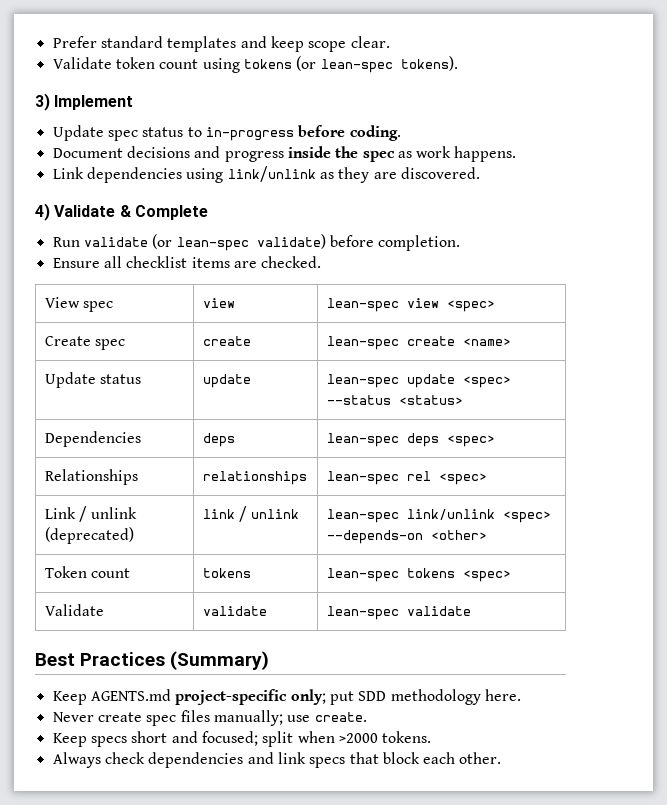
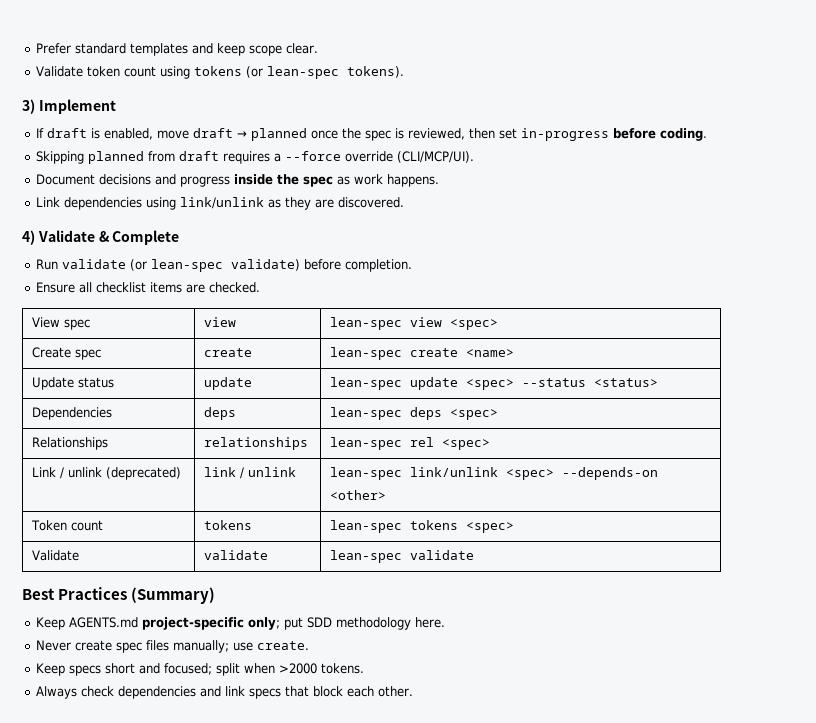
[52,125,401,141] Update spec status to in-progress before coding. -> [36,128,708,141] [36,151,475,164] If draft is enabled, move draft → planned once the spec is reviewed, then set in-progress before coding. // Skipping planned from draft requires a --force override (CLI/MCP/UI).

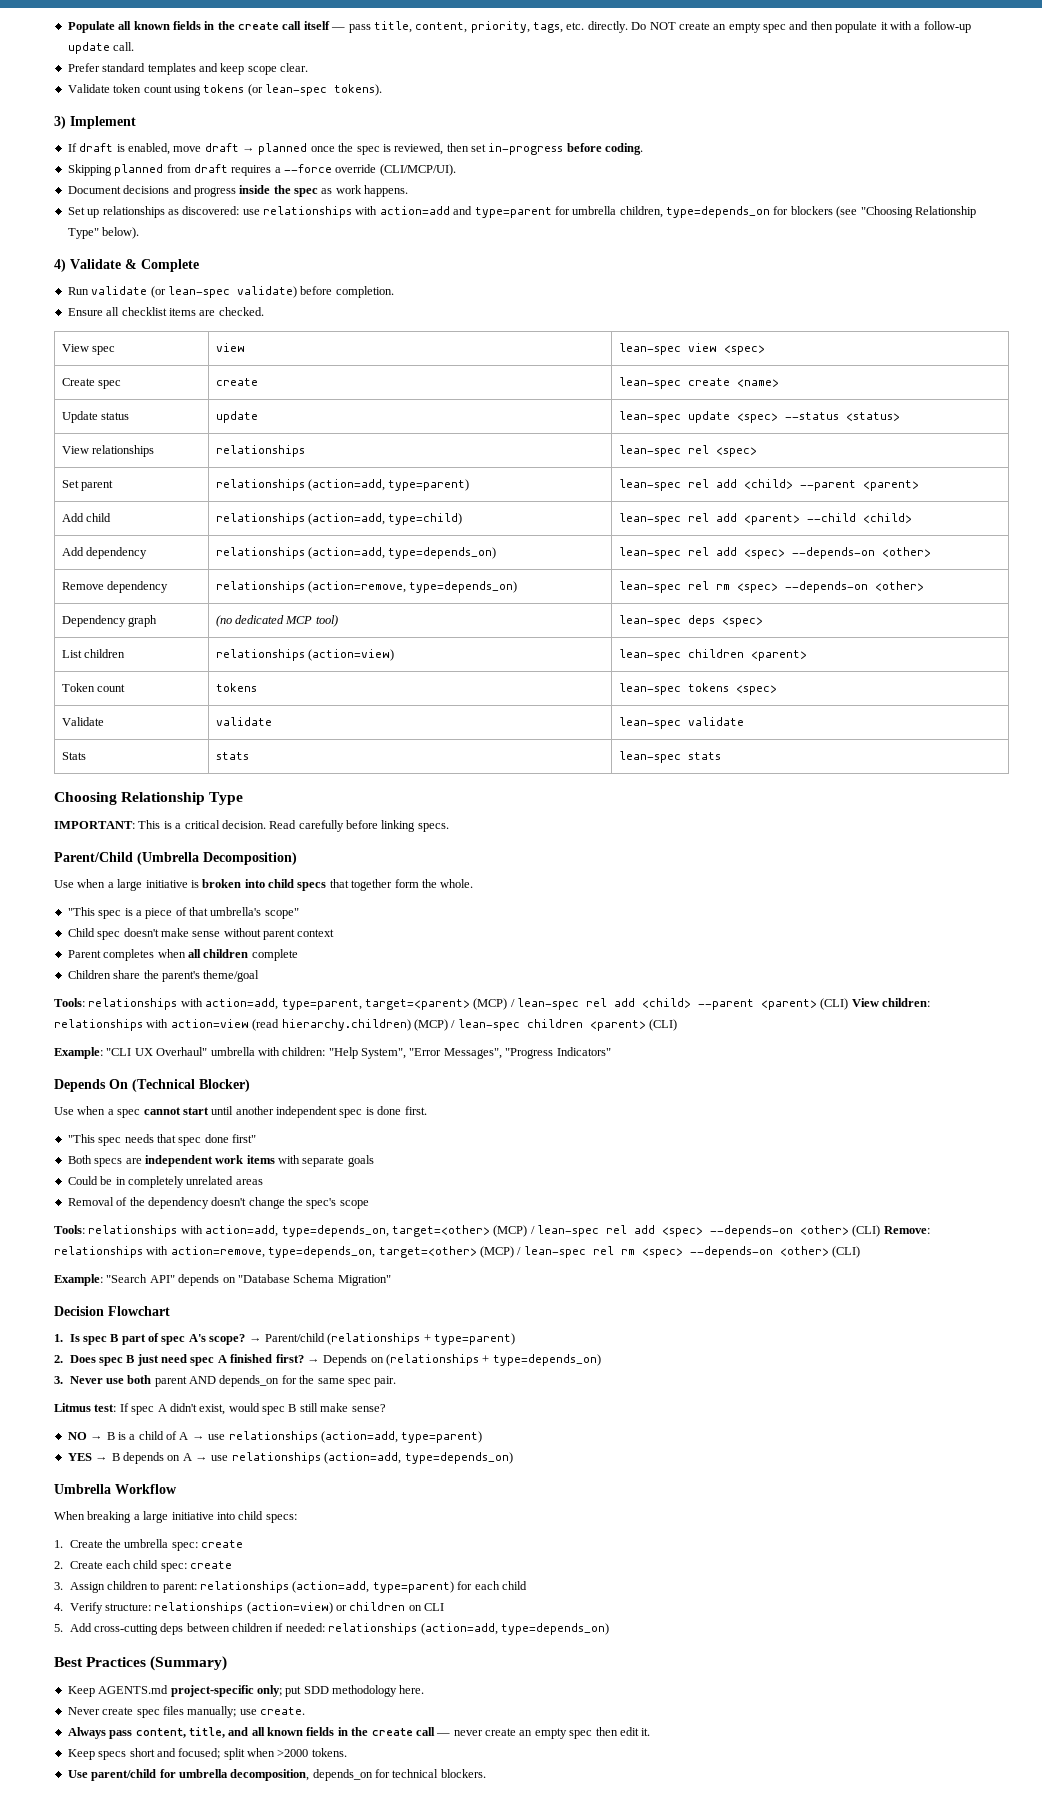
(36, 48) none -> [67,21,971,33] [67,42,135,54] Populate all known fields in the create call itself — pass title, content, priority, tags, etc. directly. Do NOT create an empty spec and then populate it with a follow-up update call. //
[36,197,405,210] Link dependencies using link/unlink as they are discovered. -> [67,206,976,218] [67,227,140,239] Set up relationships as discovered: use relationships with action=add and type=parent for umbrella children, type=depends_on for blockers (see "Choosing Relationship Type" below).
[32,407,113,420] [204,407,237,420] [330,407,499,420] [32,437,109,450] [204,437,309,450] [330,437,491,450] [32,467,182,480] [204,467,297,479] [330,467,659,480] [330,490,387,500] Dependencies | deps | lean-spec deps <spec> // Relationships | relationships | lean-spec rel <spec> // Link / unlink (deprecated) | link / unlink | lean-spec link/unlink <spec> --depends-on <other> -> [61,445,154,457] [215,445,305,457] [618,445,757,457] [61,480,113,491] [215,479,470,491] [618,479,919,491] [61,513,111,522] [215,513,463,525] [618,513,912,525] [61,547,147,559] [215,547,497,559] [618,547,931,559] [61,581,168,593] [215,581,518,593] [618,581,924,593] [61,615,157,627] [215,615,338,627] [618,615,763,627] [61,649,125,658] [215,649,394,661] [618,649,807,661] View relationships | relationships | lean-spec rel <spec> // Set parent | relationships (action=add, type=parent) | lean-spec rel add <child> --parent <parent> // Add child | relationships (action=add, type=child) | lean-spec rel add <parent> --child <child> // Add dependency | relationships (action=add, type=depends_on) | lean-spec rel add <spec> --depends-on <other> // Remove dependency | relationships (action=remove, type=depends_on) | lean-spec rel rm <spec> --depends-on <other> // Dependency graph | (no dedicated MCP tool) | lean-spec deps <spec> // List children | relationships (action=view) | lean-spec children <parent>
(475, 555) none -> [61,752,86,760] [215,752,249,760] [618,751,721,763] [54,792,244,805] [54,820,449,832] [54,852,297,865] [54,879,474,891] [67,907,299,919] [67,928,335,940] [67,949,298,961] [67,970,260,982] [54,998,931,1010] [54,1019,677,1031] [54,1047,611,1059] [54,1079,250,1092] [54,1106,427,1118] [67,1134,256,1146] [67,1155,374,1167] [67,1176,263,1188] [67,1197,369,1209] [54,1225,930,1237] [54,1246,860,1258] [54,1274,391,1286] [54,1306,170,1316] [54,1333,516,1345] [54,1354,601,1366] [54,1375,397,1387] [54,1403,386,1415] [67,1431,483,1443] [67,1452,513,1464] [54,1484,177,1494] [54,1511,297,1523] [54,1539,244,1551] [54,1560,233,1572] [54,1581,527,1593] [54,1602,445,1614] [54,1623,609,1635] // Stats | stats | lean-spec stats // Choosing Relationship Type // IMPORTANT: This is a critical decision. Read carefully before linking specs. // Parent/Child (Umbrella Decomposition) // Use when a large initiative is broken into child specs that together form the whole. // "This spec is a piece of that umbrella's scope" // Child spec doesn't make sense without parent context // Parent completes when all children complete // Children share the parent's theme/goal // Tools: relationships with action=add, type=parent, target=<parent> (MCP) / lean-spec rel add <child> --parent <parent> (CLI) View children: relationships with action=view (read hierarchy.children) (MCP) / lean-spec children <parent> (CLI) // Example: "CLI UX Overhaul" umbrella with children: "Help System", "Error Messages", "Progress Indicators" // Depends On (Technical Blocker) // Use when a spec cannot start until another independent spec is done first. // "This spec needs that spec done first" // Both specs are independent work items with separate goals // Could be in completely unrelated areas // Removal of the dependency doesn't change the spec's scope // Tools: relationships with action=add, type=depends_on, target=<other> (MCP) / lean-spec rel add <spec> --depends-on <other> (CLI) Remove: relationships with action=remove, type=depends_on, target=<other> (MCP) / lean-spec rel rm <spec> --depends-on <other> (CLI) // Example: "Search API" depends on "Database Schema Migration" // Decision Flowchart // 1. Is spec B part of spec A's scope? → Parent/child (relationships + type=parent) // 2. Does spec B just need spec A finished first? → Depends on (relationships + type=depends_on) // 3. Never use both parent AND depends_on for the same spec pair. // Litmus test: If spec A didn't exist, would spec B still make sense? // NO → B is a child of A → use relationships (action=add, type=parent) // YES → B depends on A → use relationships (action=add, type=depends_on) // Umbrella Workflow // When breaking a large initiative into child specs: // 1. Create the umbrella spec: create // 2. Create each child spec: create // 3. Assign children to parent: relationships (action=add, type=parent) for each child // 4. Verify structure: relationships (action=view) or children on CLI // 5. Add cross-cutting deps between children if needed: relationships (action=add, type=depends_on)
(310, 645) none -> [67,1727,651,1739] // Always pass content, title, and all known fields in the create call — never create an empty spec then edit it.
[36,686,414,699] Always check dependencies and link specs that block each other. -> [67,1769,486,1781] Use parent/child for umbrella decomposition, depends_on for technical blockers.

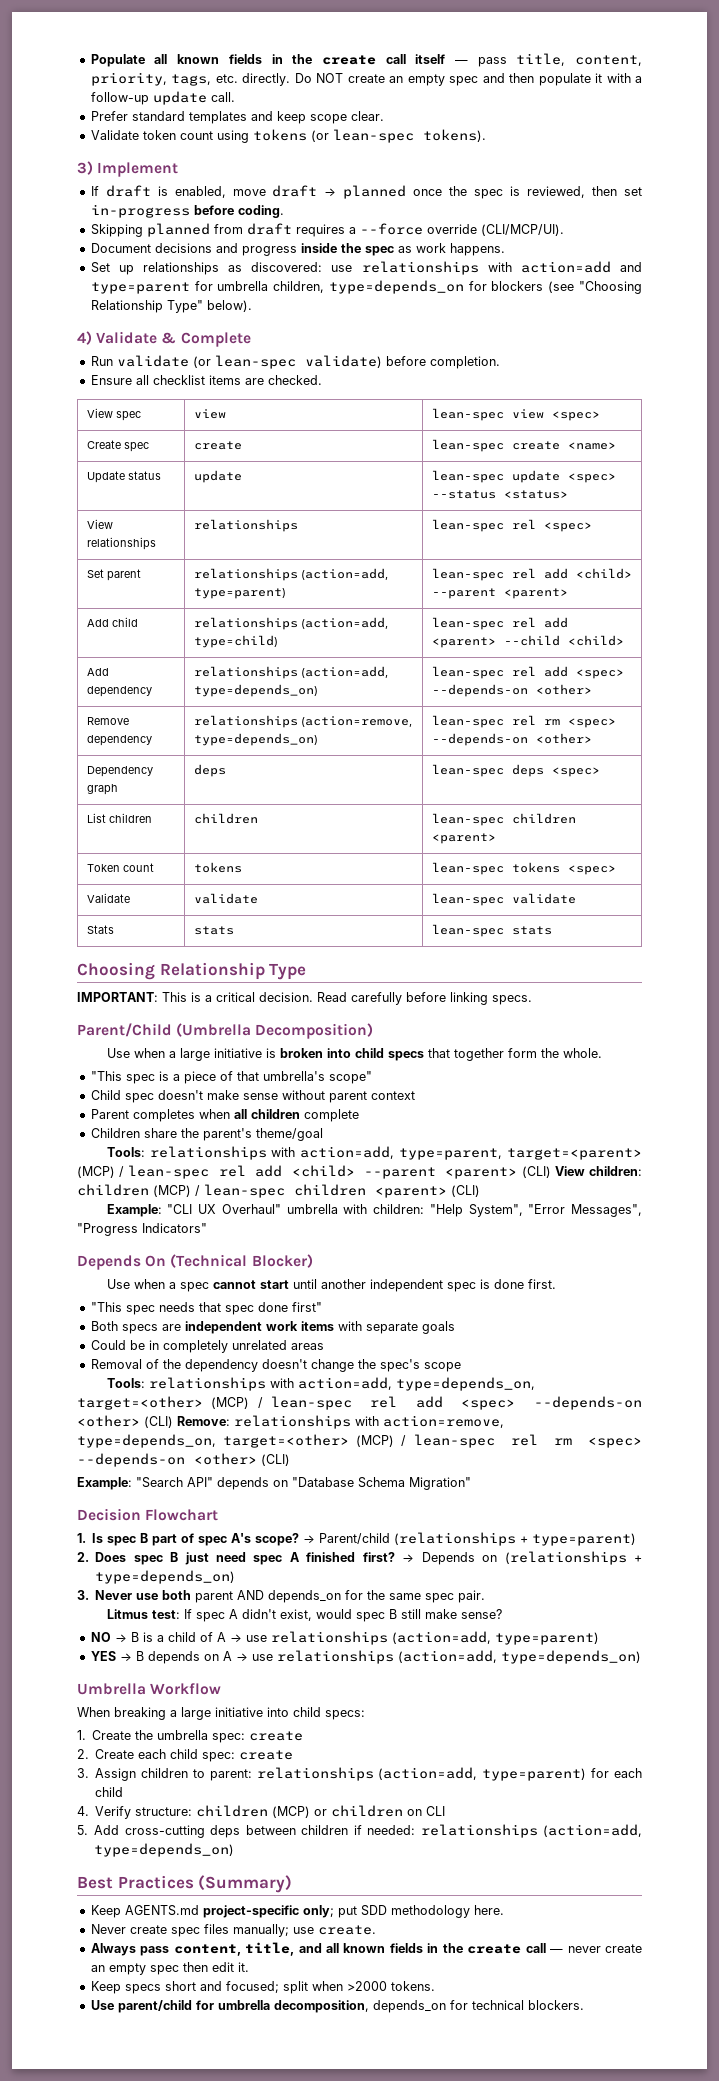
[215,615,338,627] (no dedicated MCP tool) -> [193,764,226,777] deps
[215,649,394,661] relationships (action=view) -> [193,813,258,824] children
[54,1019,411,1031] relationships with action=view (read hierarchy.children) -> [77,1184,149,1196] children
[154,1602,333,1614] relationships (action=view) -> [196,1805,311,1818] children (MCP)

